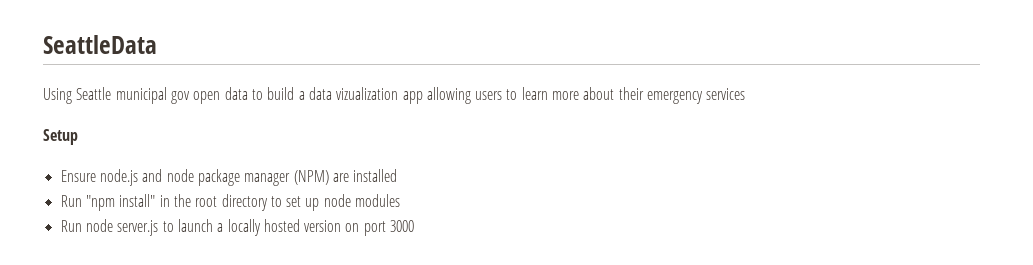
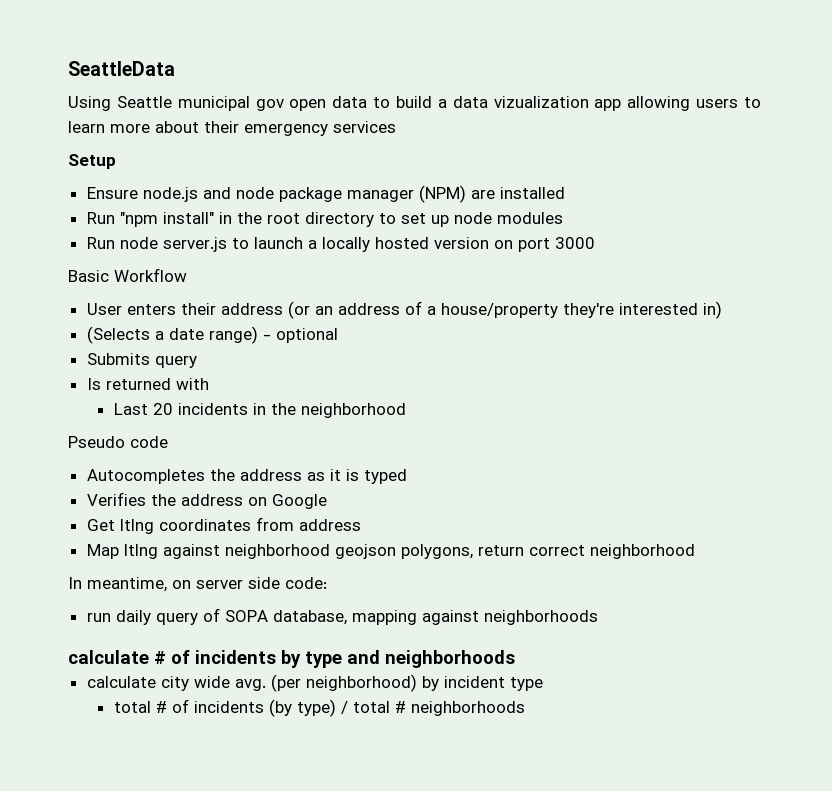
(415, 226) none -> [68,268,187,282] [86,301,722,319] [86,326,338,344] [86,353,197,368] [86,378,209,390] [113,403,406,418] [68,436,168,448] [86,469,407,484] [86,492,327,509] [86,517,361,534] [86,544,695,559] [68,577,327,592] [86,608,598,625] [68,650,515,668] [86,674,543,692] [113,699,525,717] // Basic Workflow // User enters their address (or an address of a house/property they're interested in) // (Selects a date range) - optional // Submits query // Is returned with // Last 20 incidents in the neighborhood // Pseudo code // Autocompletes the address as it is typed // Verifies the address on Google // Get ltlng coordinates from address // Map ltlng against neighborhood geojson polygons, return correct neighborhood // In meantime, on server side code: // run daily query of SOPA database, mapping against neighborhoods // calculate # of incidents by type and neighborhoods // calculate city wide avg. (per neighborhood) by incident type // total # of incidents (by type) / total # neighborhoods

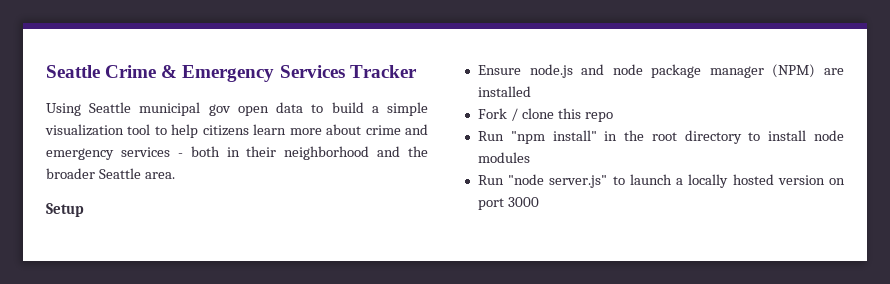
[68,61,175,76] SeattleData -> [46,65,417,82] Seattle Crime & Emergency Services Tracker
[452,96,761,111] data vizualization app allowing users to -> [387,102,429,116] [45,124,249,138] simple visualization tool to help citizens
[204,121,239,133] their -> [365,124,429,135] crime and
(396, 127) none -> [177,146,428,160] [46,168,175,179] - both in their neighborhood and the broader Seattle area.
(565, 193) none -> [477,108,613,122] // Fork / clone this repo
[400,213,449,227] set up -> [768,130,807,141] install
[119,237,227,252] node server.js -> [508,174,608,188] "node server.js"
[68,268,187,282] [86,301,722,319] [86,326,338,344] [86,353,197,368] [86,378,209,390] [113,403,406,418] [68,436,168,448] [86,469,407,484] [86,492,327,509] [86,517,361,534] [86,544,695,559] [68,577,327,592] [86,608,598,625] [68,650,515,668] [86,674,543,692] [113,699,525,717] // Basic Workflow // User enters their address (or an address of a house/property they're interested in) // (Selects a date range) - optional // Submits query // Is returned with // Last 20 incidents in the neighborhood // Pseudo code // Autocompletes the address as it is typed // Verifies the address on Google // Get ltlng coordinates from address // Map ltlng against neighborhood geojson polygons, return correct neighborhood // In meantime, on server side code: // run daily query of SOPA database, mapping against neighborhoods // calculate # of incidents by type and neighborhoods // calculate city wide avg. (per neighborhood) by incident type // total # of incidents (by type) / total # neighborhoods -> (539, 202) none

